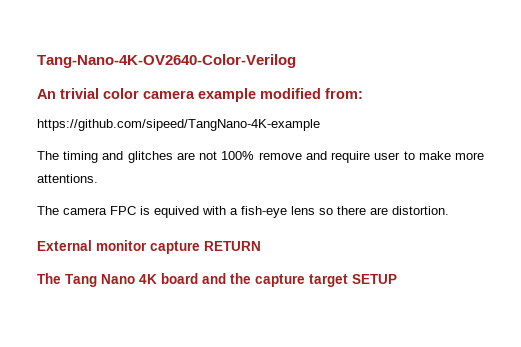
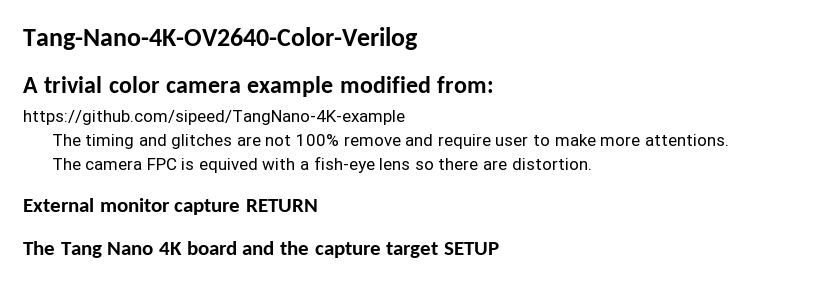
[37,89,56,99] An -> [23,77,38,93] A

